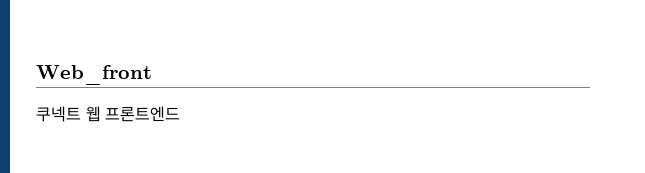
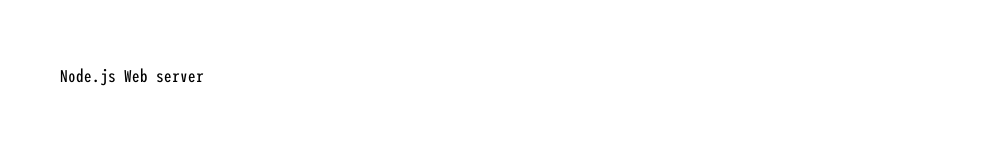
[36,65,152,85] [36,106,181,122] Web_front // 쿠넥트 웹 프론트엔드 -> [60,68,204,86] Node.js Web server

